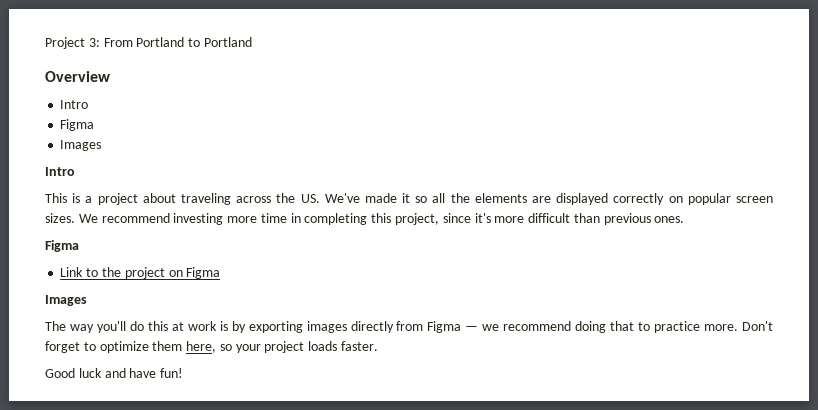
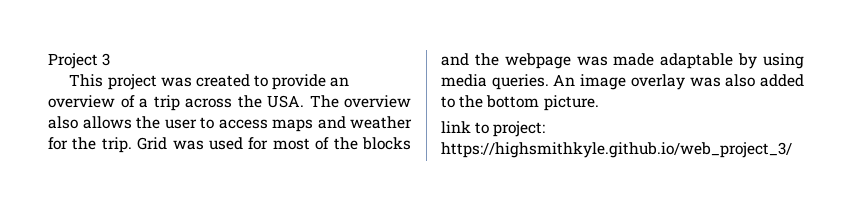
[88,37,252,47] [45,71,110,82] [60,100,89,109] [60,119,95,131] [60,140,102,151] [45,167,75,176] [45,193,773,205] [45,213,685,225] [45,240,79,252] [60,267,221,279] [45,295,87,306] [45,321,773,333] [45,341,379,353] [45,368,184,378] 3: From Portland to Portland // Overview // Intro // Figma // Images // Intro // This is a project about traveling across the US. We've made it so all the elements are displayed correctly on popular screen sizes. We recommend investing more time in completing this project, since it's more difficult than previous ones. // Figma // Link to the project on Figma // Images // The way you'll do this at work is by exporting images directly from Figma — we recommend doing that to practice more. Don't forget to optimize them here, so your project loads faster. // Good luck and have fun! -> [102,53,111,66] [69,74,350,90] [48,95,411,111] [48,116,412,132] [48,137,411,153] [441,53,804,69] [441,74,804,90] [441,95,599,111] [441,121,546,137] [441,142,792,158] 3 // This project was created to provide an overview of a trip across the USA. The overview also allows the user to access maps and weather for the trip. Grid was used for most of the blocks and the webpage was made adaptable by using media queries. An image overlay was also added to the bottom picture. // link to project: https://highsmithkyle.github.io/web_project_3/

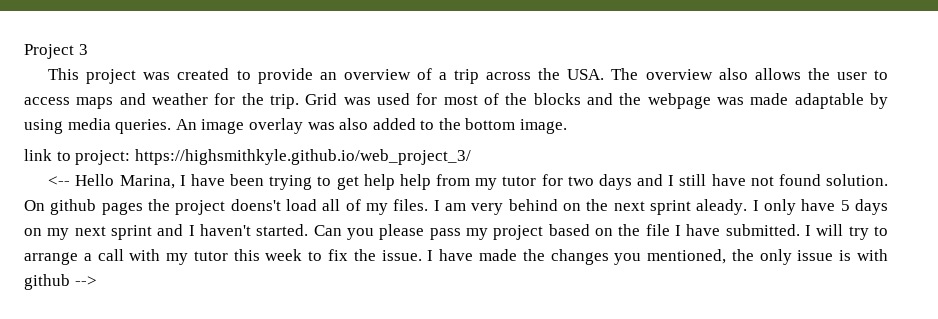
[543,95,599,111] picture. -> [520,119,568,134] image.
(792, 150) none -> [48,174,889,190] [24,199,889,215] [24,224,889,240] [24,249,888,265] [24,274,97,290] // <-- Hello Marina, I have been trying to get help help from my tutor for two days and I still have not found solution. On github pages the project doens't load all of my files. I am very behind on the next sprint aleady. I only have 5 days on my next sprint and I haven't started. Can you please pass my project based on the file I have submitted. I will try to arrange a call with my tutor this week to fix the issue. I have made the changes you mentioned, the only issue is with github -->

